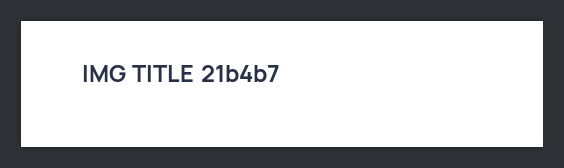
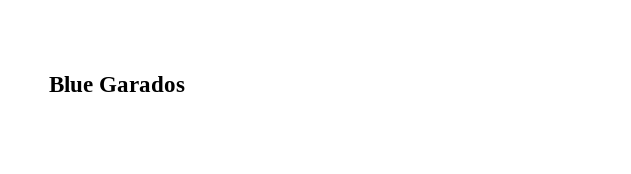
[82,65,280,82] IMG TITLE 21b4b7 -> [49,76,186,92] Blue Garados

